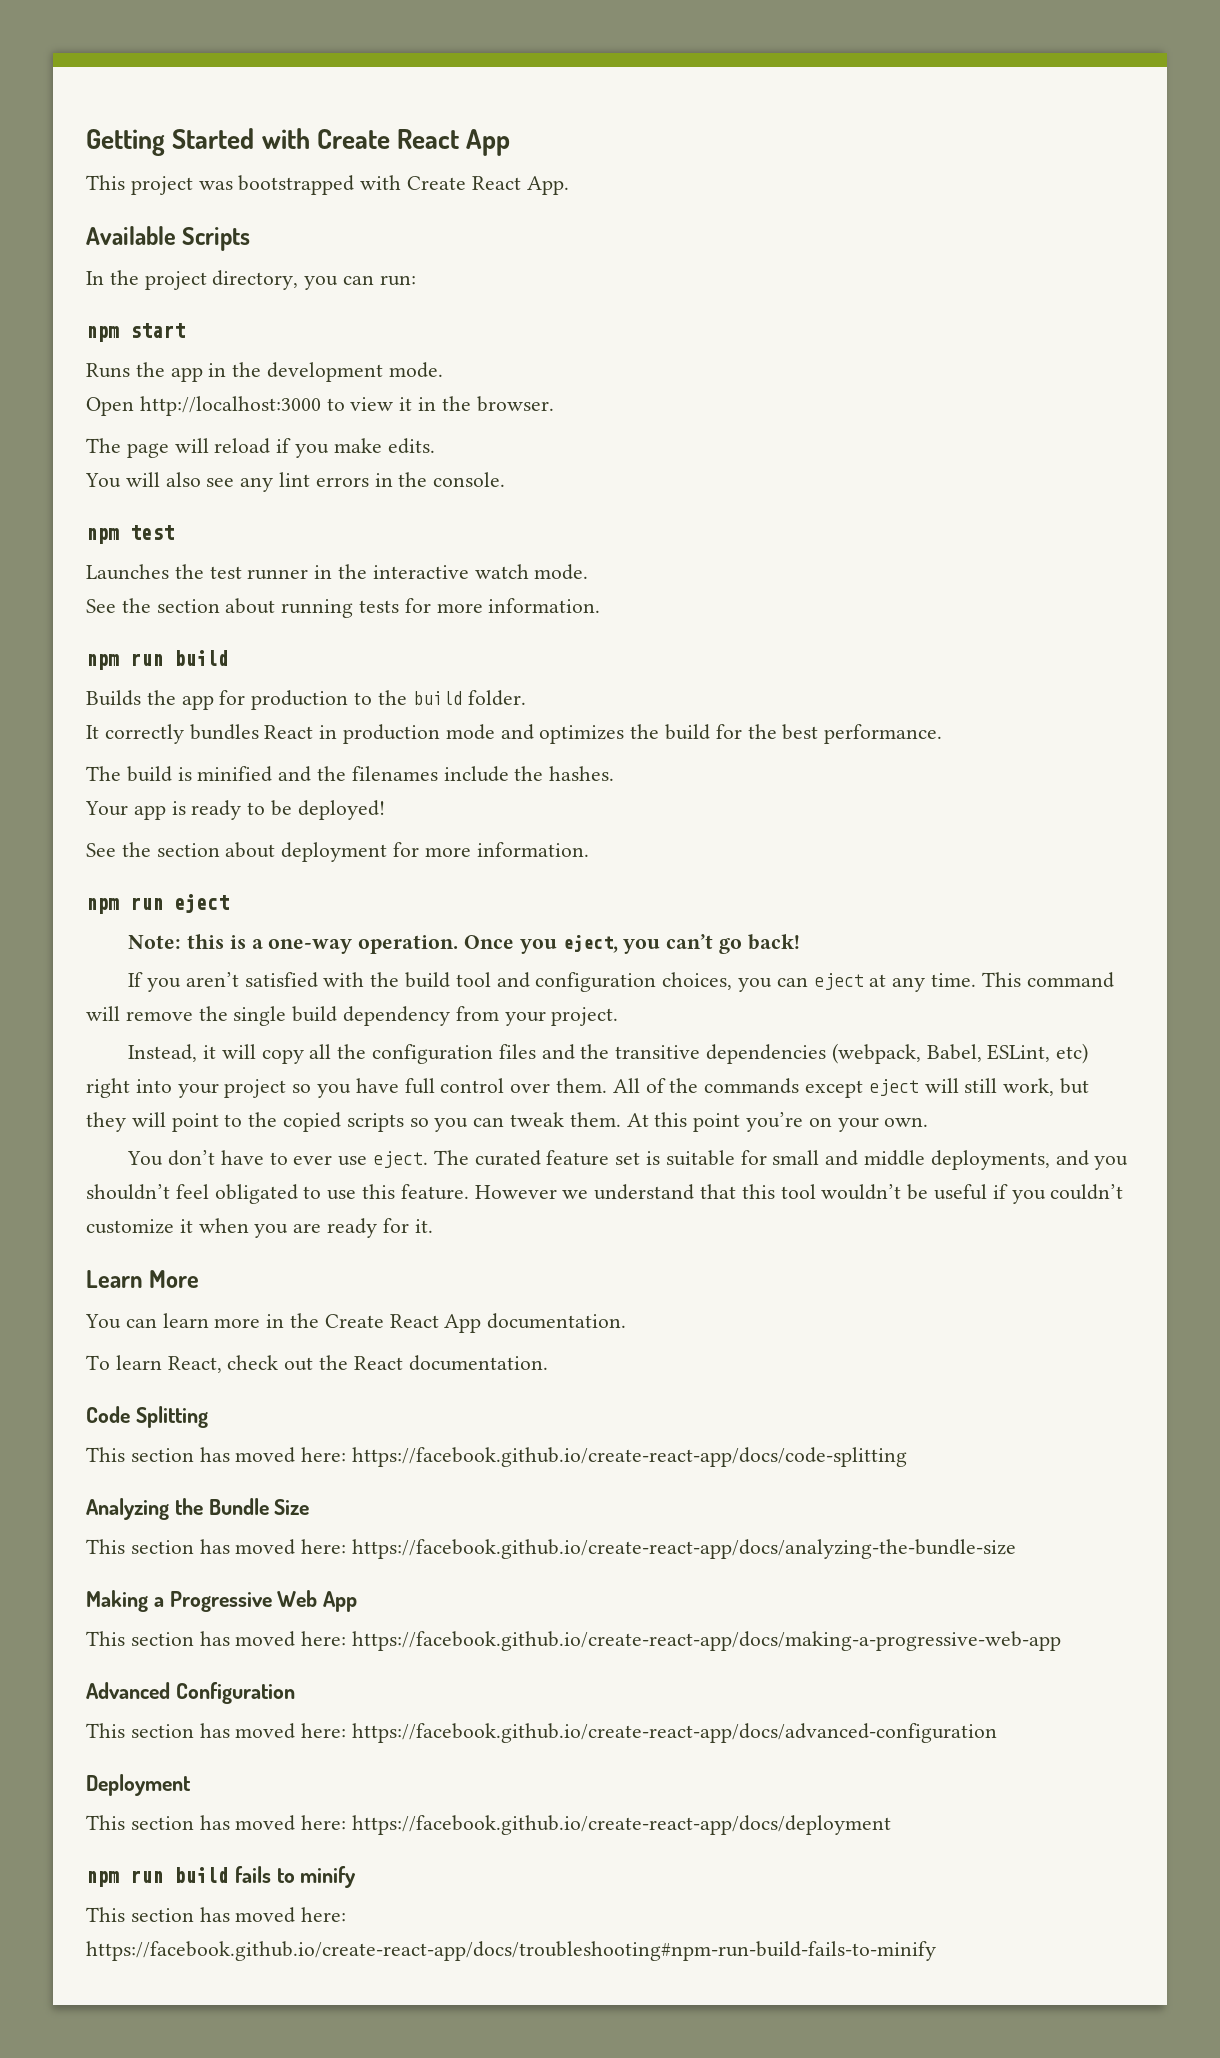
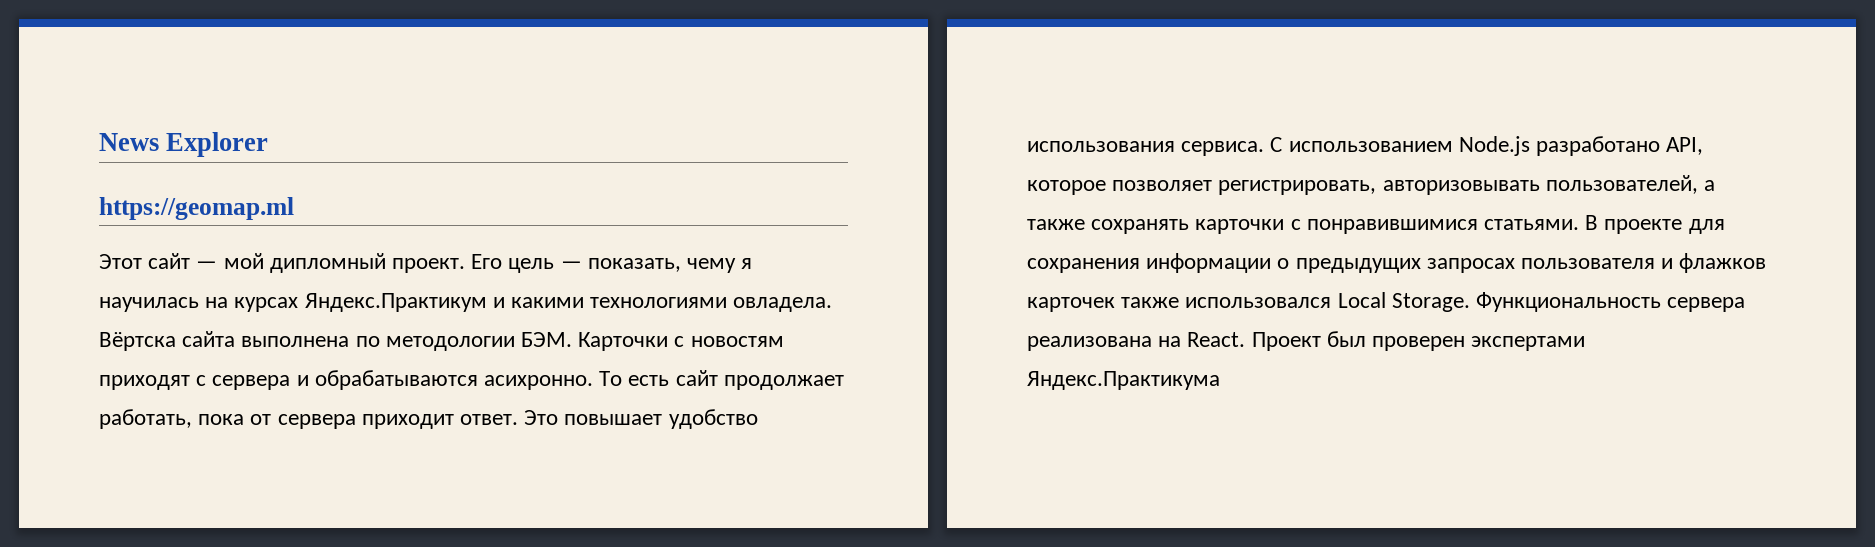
[86,128,511,156] [86,175,569,195] [86,226,251,251] [86,270,416,290] [86,323,185,342] [86,362,443,382] [86,396,554,416] [86,438,435,458] [85,472,506,492] [86,525,174,544] [86,564,589,580] [86,598,601,618] [86,650,229,670] [86,690,527,710] [86,724,943,744] [86,766,615,782] [85,800,385,820] [86,842,589,862] [86,894,229,914] [128,934,800,954] [128,972,1114,992] [86,1006,619,1026] [128,1043,1089,1064] [86,1078,1090,1098] [86,1112,929,1132] [127,1150,1129,1170] [86,1184,1124,1204] [86,1218,433,1238] [86,1270,200,1288] [85,1313,627,1333] [86,1355,548,1373] [86,1406,208,1428] [86,1447,908,1467] [86,1498,310,1520] [86,1539,1017,1559] [86,1590,358,1612] [86,1631,1062,1651] [86,1682,295,1704] [86,1723,998,1743] [86,1774,191,1796] [86,1815,892,1835] [86,1866,357,1888] [86,1907,347,1923] [86,1941,936,1961] Getting Started with Create React App // This project was bootstrapped with Create React App. // Available Scripts // In the project directory, you can run: // npm start // Runs the app in the development mode. // Open http://localhost:3000 to view it in the browser. // The page will reload if you make edits. // You will also see any lint errors in the console. // npm test // Launches the test runner in the interactive watch mode. // See the section about running tests for more information. // npm run build // Builds the app for production to the build folder. // It correctly bundles React in production mode and optimizes the build for the best performance. // The build is minified and the filenames include the hashes. // Your app is ready to be deployed! // See the section about deployment for more information. // npm run eject // Note: this is a one-way operation. Once you eject, you can’t go back! // If you aren’t satisfied with the build tool and configuration choices, you can eject at any time. This command will remove the single build dependency from your project. // Instead, it will copy all the configuration files and the transitive dependencies (webpack, Babel, ESLint, etc) right into your project so you have full control over them. All of the commands except eject will still work, but they will point to the copied scripts so you can tweak them. At this point you’re on your own. // You don’t have to ever use eject. The curated feature set is suitable for small and middle deployments, and you shouldn’t feel obligated to use this feature. However we understand that this tool wouldn’t be useful if you couldn’t customize it when you are ready for it. // Learn More // You can learn more in the Create React App documentation. // To learn React, check out the React documentation. // Code Splitting // This section has moved here: https://facebook.github.io/create-react-app/docs/code-splitting // Analyzing the Bundle Size // This section has moved here: https://facebook.github.io/create-react-app/docs/analyzing-the-bundle-size // Making a Progressive Web App // This section has moved here: https://facebook.github.io/create-react-app/docs/making-a-progressive-web-app // Advanced Configuration // This section has moved here: https://facebook.github.io/create-react-app/docs/advanced-configuration // Deployment // This section has moved here: https://facebook.github.io/create-react-app/docs/deployment // npm run build fails to minify // This section has moved here: https://facebook.github.io/create-react-app/docs/troubleshooting#npm-run-build-fails-to-minify -> [99,132,269,157] [99,197,294,220] [99,253,753,273] [99,293,833,312] [99,331,784,351] [99,370,844,390] [99,409,758,429] [1027,136,1704,156] [1027,175,1716,195] [1027,215,1725,234] [1027,253,1767,273] [1027,292,1746,312] [1027,331,1586,351] [1027,371,1220,390] News Explorer // https://geomap.ml // Этот сайт — мой дипломный проект. Его цель — показать, чему я научилась на курсах Яндекс.Практикум и какими технологиями овладела. Вёртска сайта выполнена по методологии БЭМ. Карточки с новостям приходят с сервера и обрабатываются асихронно. То есть сайт продолжает работать, пока от сервера приходит ответ. Это повышает удобство использования сервиса. С использованием Node.js разработано API, которое позволяет регистрировать, авторизовывать пользователей, а также сохранять карточки с понравившимися статьями. В проекте для сохранения информации о предыдущих запросах пользователя и флажков карточек также использовался Local Storage. Функциональность сервера реализована на React. Проект был проверен экспертами Яндекс.Практикума

